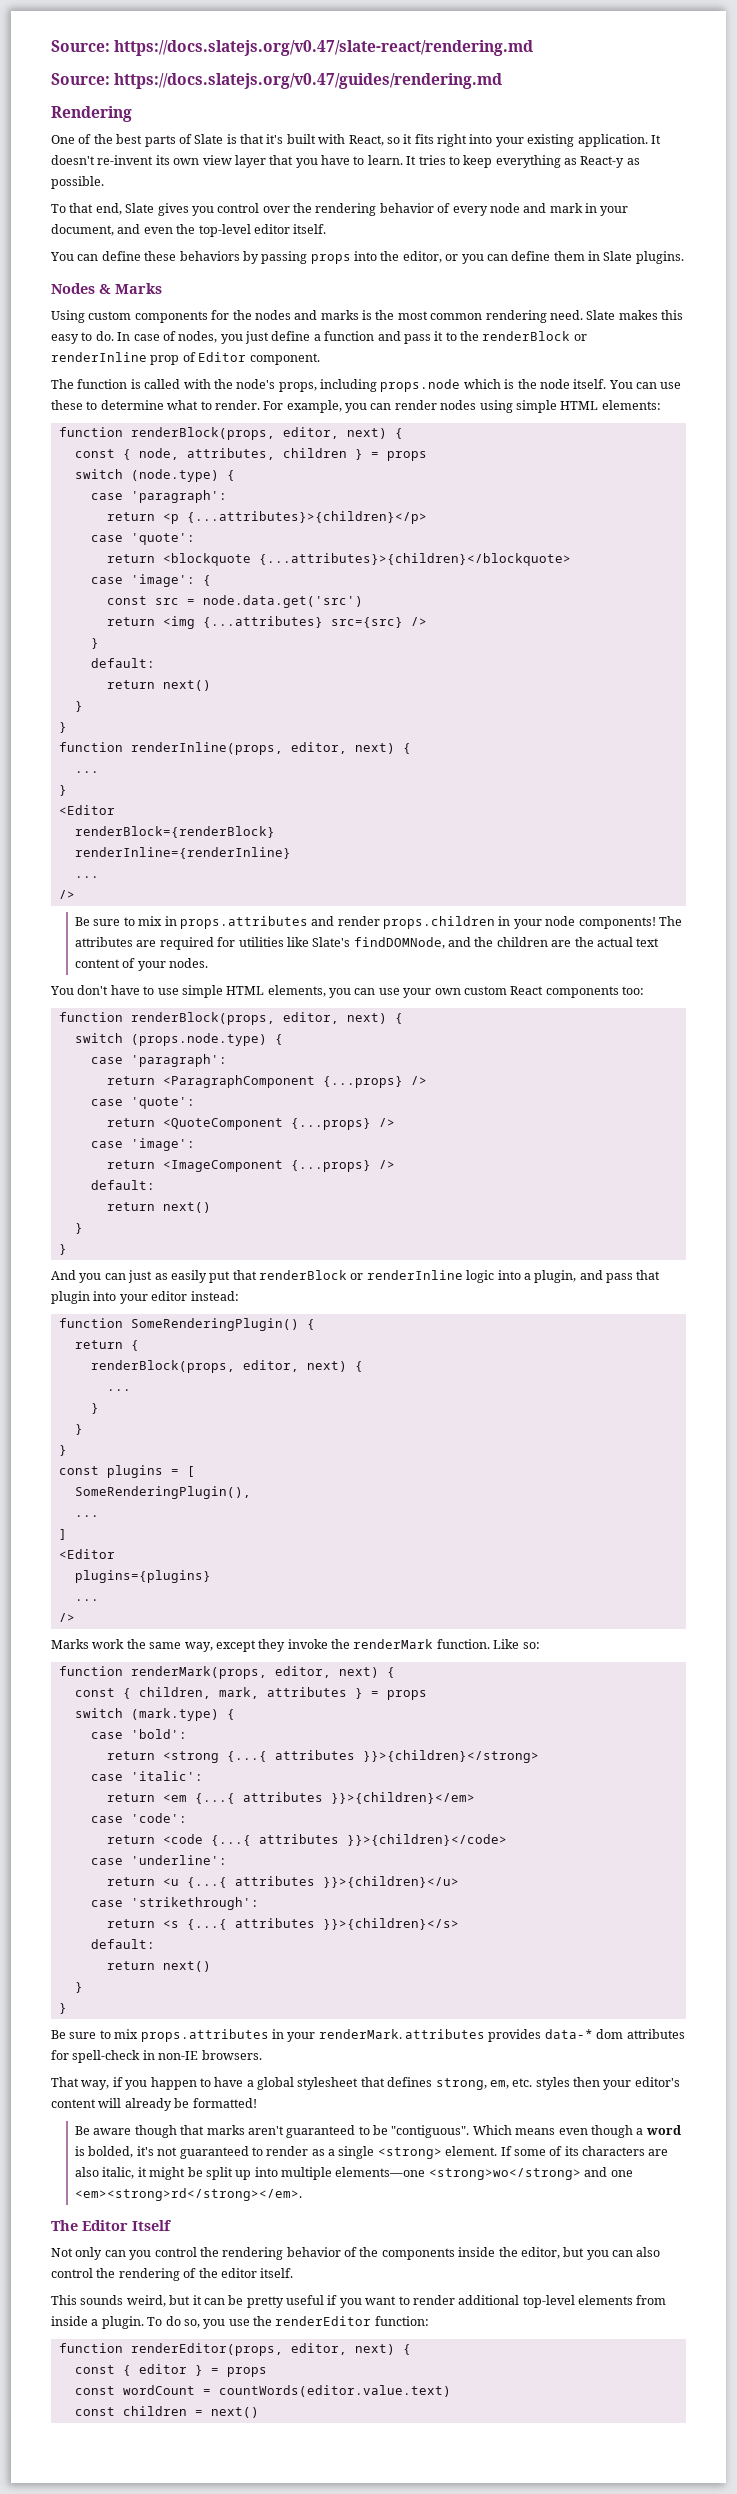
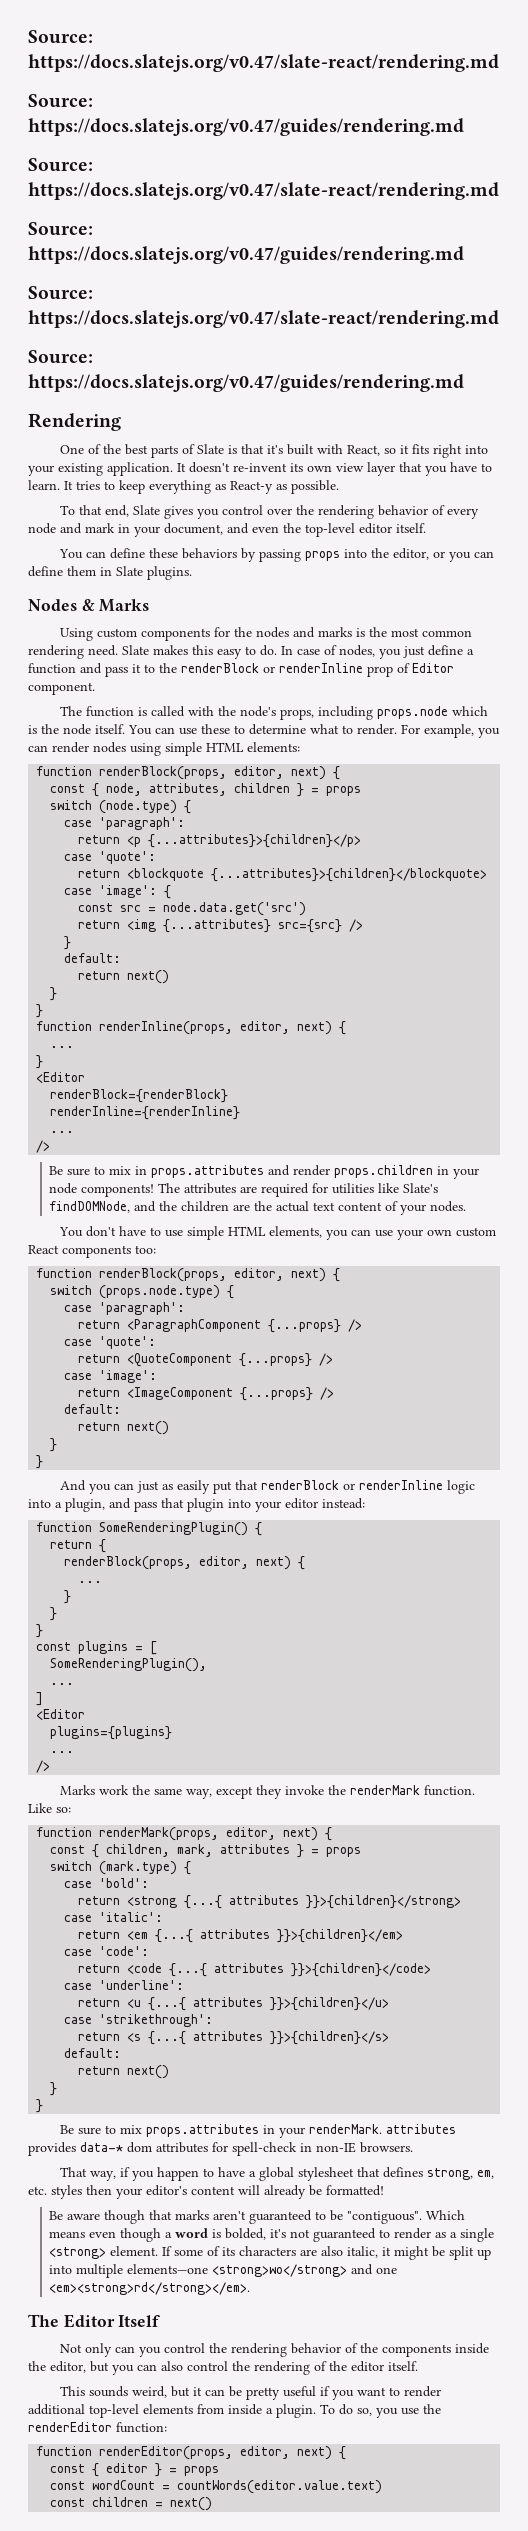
[51,40,534,56] [51,73,503,89] Source: https://docs.slatejs.org/v0.47/slate-react/rendering.md // Source: https://docs.slatejs.org/v0.47/guides/rendering.md -> [28,30,93,44] [28,54,499,72] [28,94,93,108] [28,118,464,136] [28,158,93,172] [28,182,499,200] [28,222,93,236] [28,246,464,264] [28,286,93,300] [28,310,499,328] [28,350,93,364] [28,374,464,392] Source: https://docs.slatejs.org/v0.47/slate-react/rendering.md // Source: https://docs.slatejs.org/v0.47/guides/rendering.md // Source: https://docs.slatejs.org/v0.47/slate-react/rendering.md // Source: https://docs.slatejs.org/v0.47/guides/rendering.md // Source: https://docs.slatejs.org/v0.47/slate-react/rendering.md // Source: https://docs.slatejs.org/v0.47/guides/rendering.md

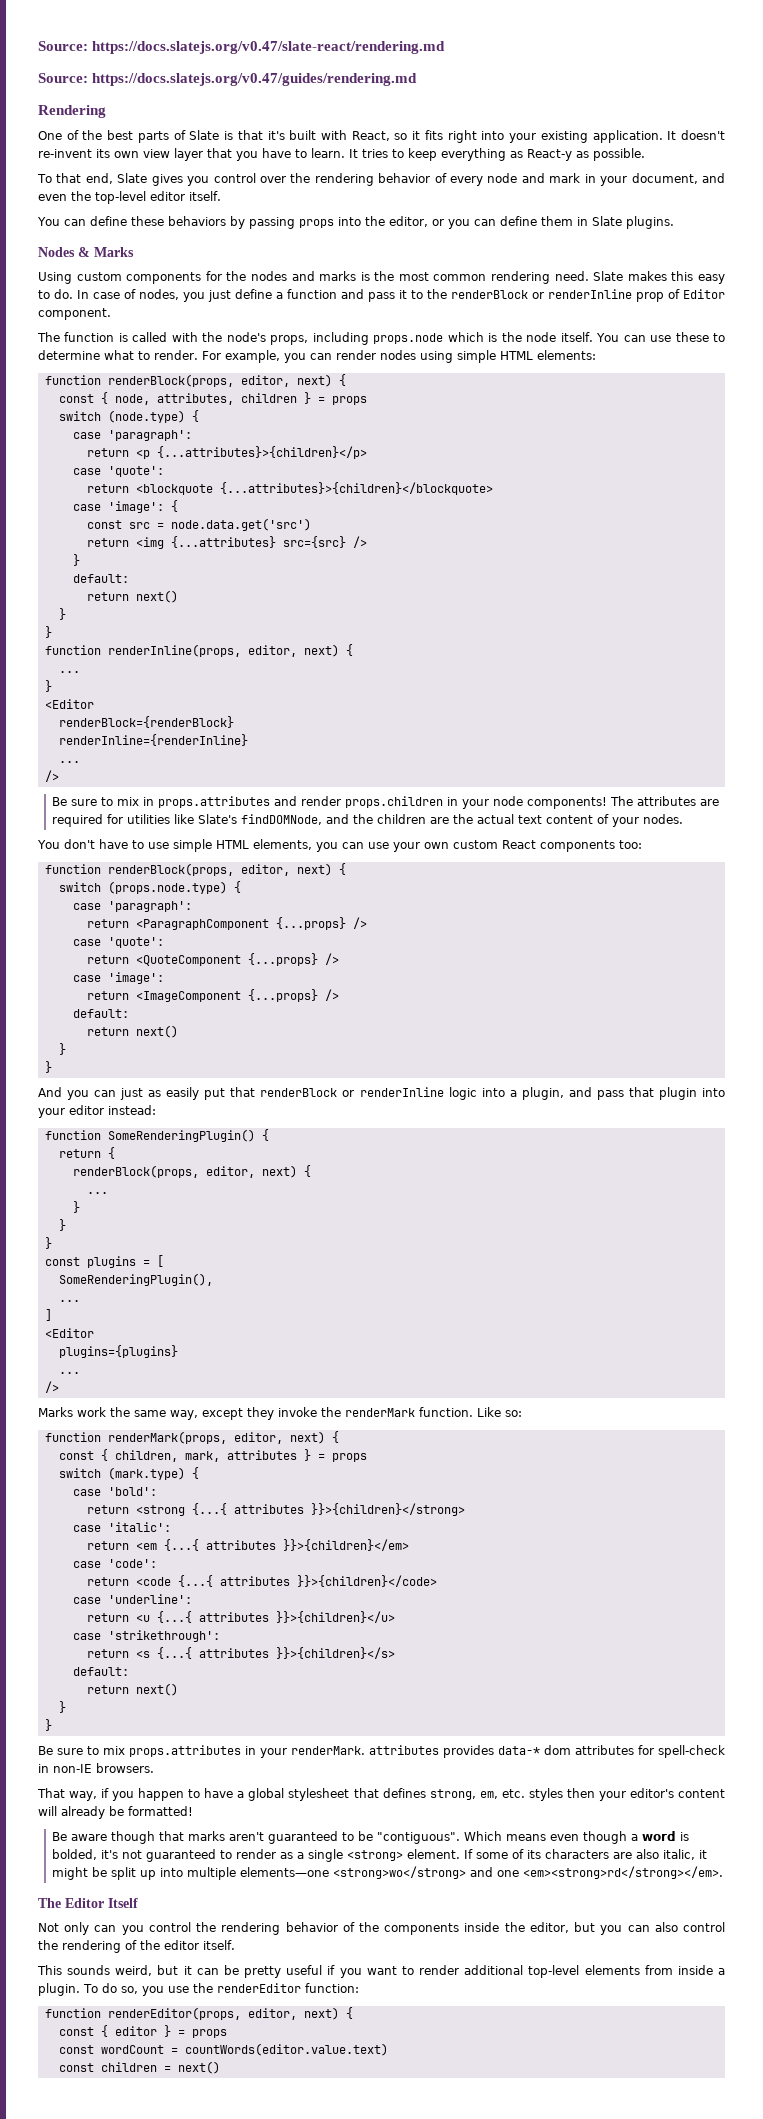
[28,30,93,44] [28,54,499,72] [28,94,93,108] [28,118,464,136] [28,158,93,172] [28,182,499,200] [28,222,93,236] [28,246,464,264] [28,286,93,300] [28,310,499,328] [28,350,93,364] [28,374,464,392] Source: https://docs.slatejs.org/v0.47/slate-react/rendering.md // Source: https://docs.slatejs.org/v0.47/guides/rendering.md // Source: https://docs.slatejs.org/v0.47/slate-react/rendering.md // Source: https://docs.slatejs.org/v0.47/guides/rendering.md // Source: https://docs.slatejs.org/v0.47/slate-react/rendering.md // Source: https://docs.slatejs.org/v0.47/guides/rendering.md -> [38,41,446,54] [38,73,418,86] Source: https://docs.slatejs.org/v0.47/slate-react/rendering.md // Source: https://docs.slatejs.org/v0.47/guides/rendering.md

